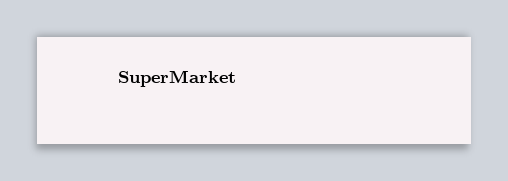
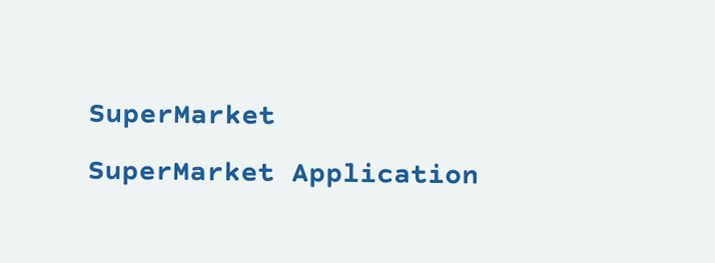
[118,70,236,87] SuperMarket -> [88,102,276,130] [87,159,479,190] SuperMarket // SuperMarket Application

